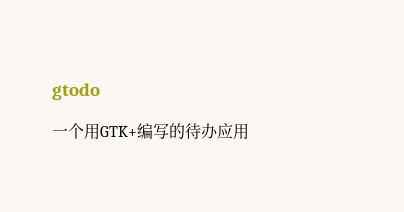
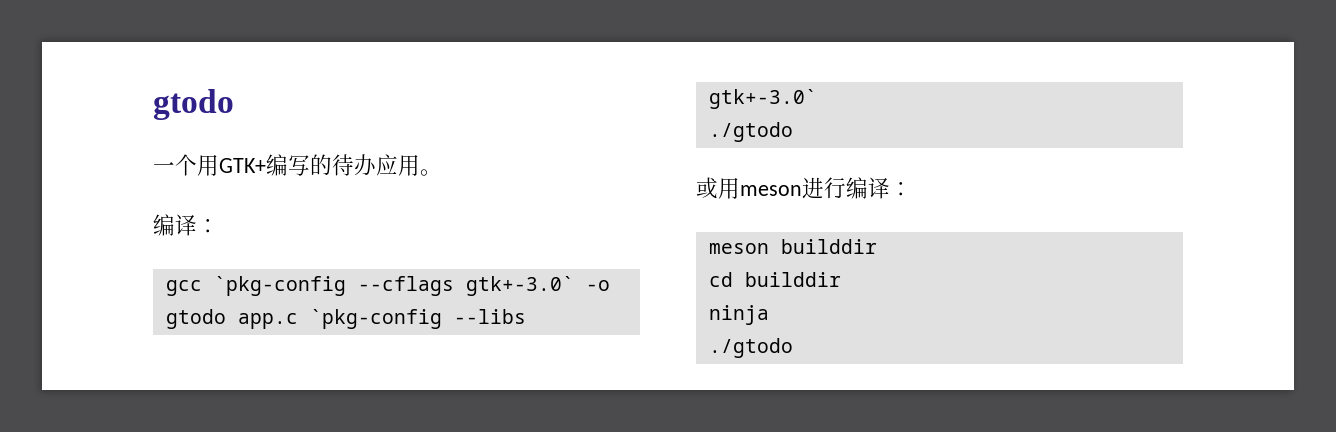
(249, 131) none -> [420,169,442,176] [153,214,219,236] [165,276,610,296] [165,309,526,329] [708,89,817,109] [708,122,793,142] [696,177,912,199] [708,239,877,254] [708,272,841,287] [708,305,769,325] [708,338,793,358] 。 // 编译： // gcc `pkg-config --cflags gtk+-3.0` -o gtodo app.c `pkg-config --libs gtk+-3.0` // ./gtodo // 或用meson进行编译： // meson builddir // cd builddir // ninja // ./gtodo

